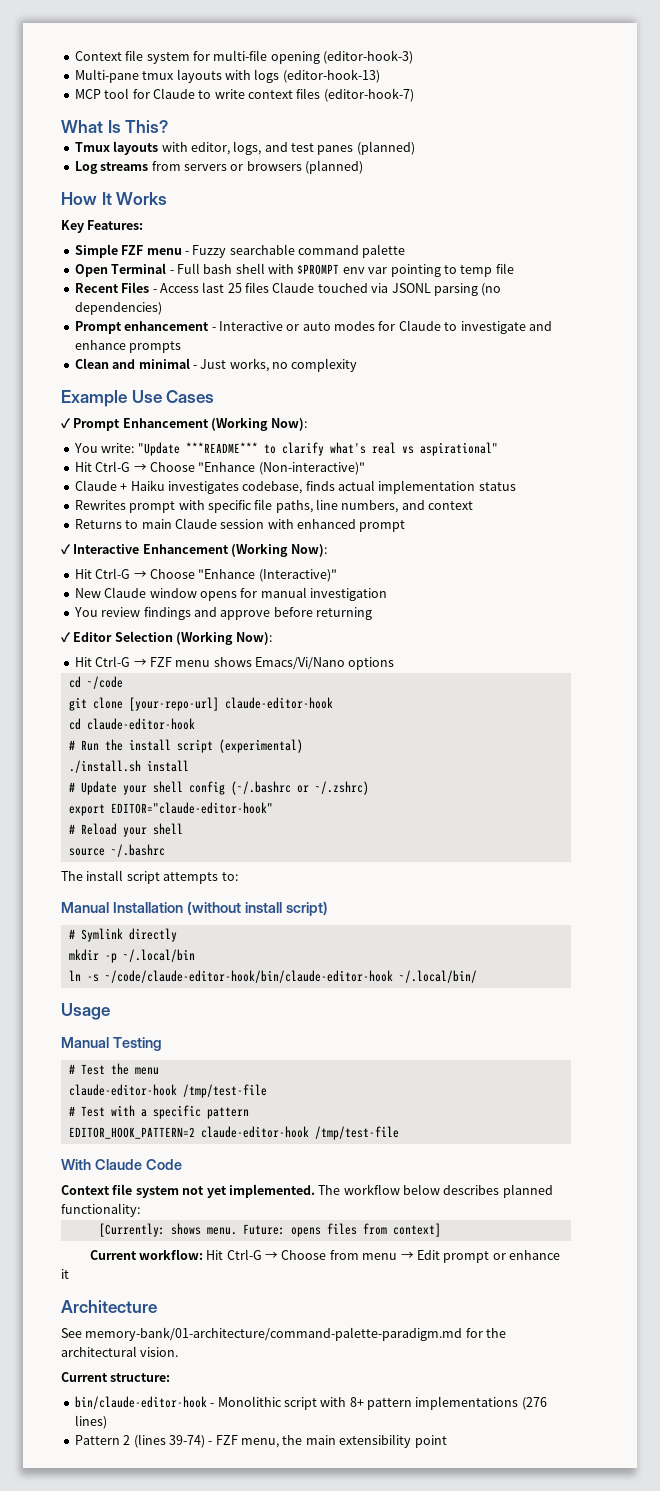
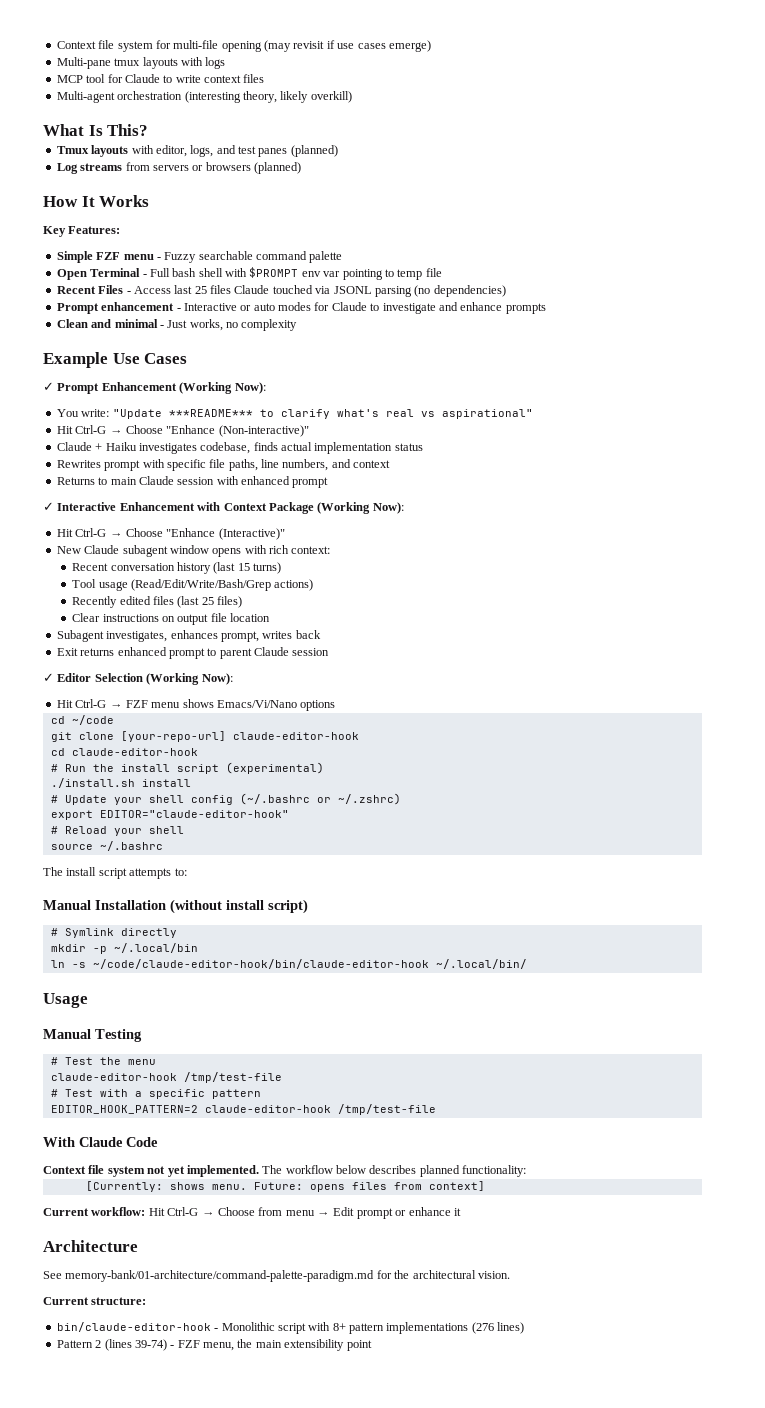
[323,50,413,64] (editor-hook-3) -> [264,40,431,52] (may revisit if use cases emerge)
[282,69,380,83] (editor-hook-13) -> (226, 63) none
[323,88,414,102] (editor-hook-7) -> [56,91,352,103] // Multi-agent orchestration (interesting theory, likely overkill)
(229, 549) none -> [197,502,314,514] with Context Package
(147, 592) none -> [122,545,168,557] subagent
[240,587,387,601] [73,607,372,620] for manual investigation // You review findings and approve before returning -> [244,545,331,554] [72,562,282,574] [72,579,314,591] [72,596,243,608] [72,613,271,625] [56,630,321,642] [56,647,330,659] with rich context: // Recent conversation history (last 15 turns) // Tool usage (Read/Edit/Write/Bash/Grep actions) // Recently edited files (last 25 files) // Clear instructions on output file location // Subagent investigates, enhances prompt, writes back // Exit returns enhanced prompt to parent Claude session

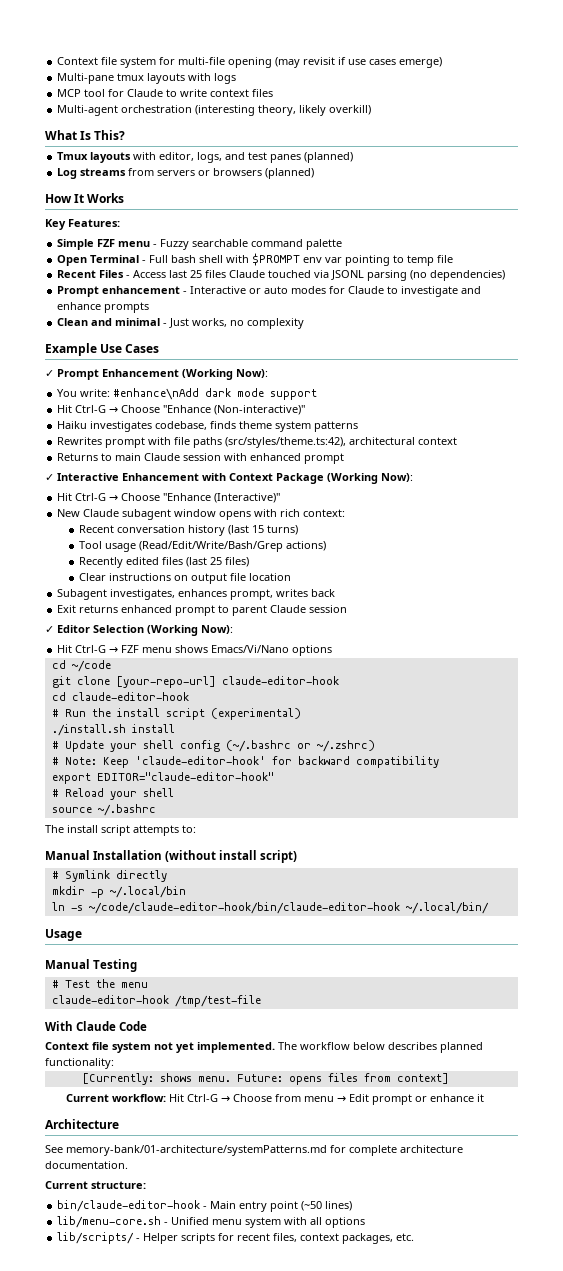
[112,409,533,419] "Update ***README*** to clarify what's real vs aspirational" -> [113,388,318,400] #enhance\nAdd dark mode support
[56,442,103,451] Claude + -> (306, 410) none
[281,442,423,454] actual implementation status -> [239,421,359,432] theme system patterns
[166,459,351,471] specific file paths, line numbers, and -> [174,437,416,448] file paths (src/styles/theme.ts:42), architectural
(401, 799) none -> [51,756,439,768] // # Note: Keep 'claude-editor-hook' for backward compatibility
[50,1089,261,1099] [50,1104,436,1115] // # Test with a specific pattern // EDITOR_HOOK_PATTERN=2 claude-editor-hook /tmp/test-file -> (261, 1001) none
[65,1270,510,1282] memory-bank/01-architecture/command-palette-paradigm.md for the architectural vision. -> [66,1145,463,1156] [45,1161,128,1169] memory-bank/01-architecture/systemPatterns.md for complete architecture documentation.
[221,1322,525,1334] [56,1339,372,1351] Monolithic script with 8+ pattern implementations (276 lines) // Pattern 2 (lines 39-74) - FZF menu, the main extensibility point -> [210,1201,353,1212] [57,1216,366,1228] [57,1232,415,1244] Main entry point (~50 lines) // lib/menu-core.sh - Unified menu system with all options // lib/scripts/ - Helper scripts for recent files, context packages, etc.

